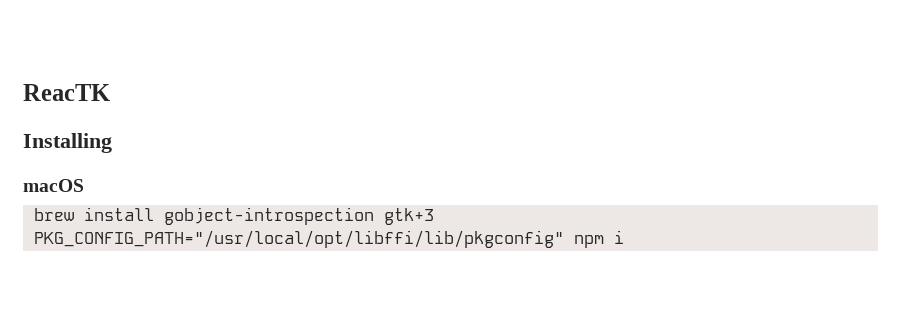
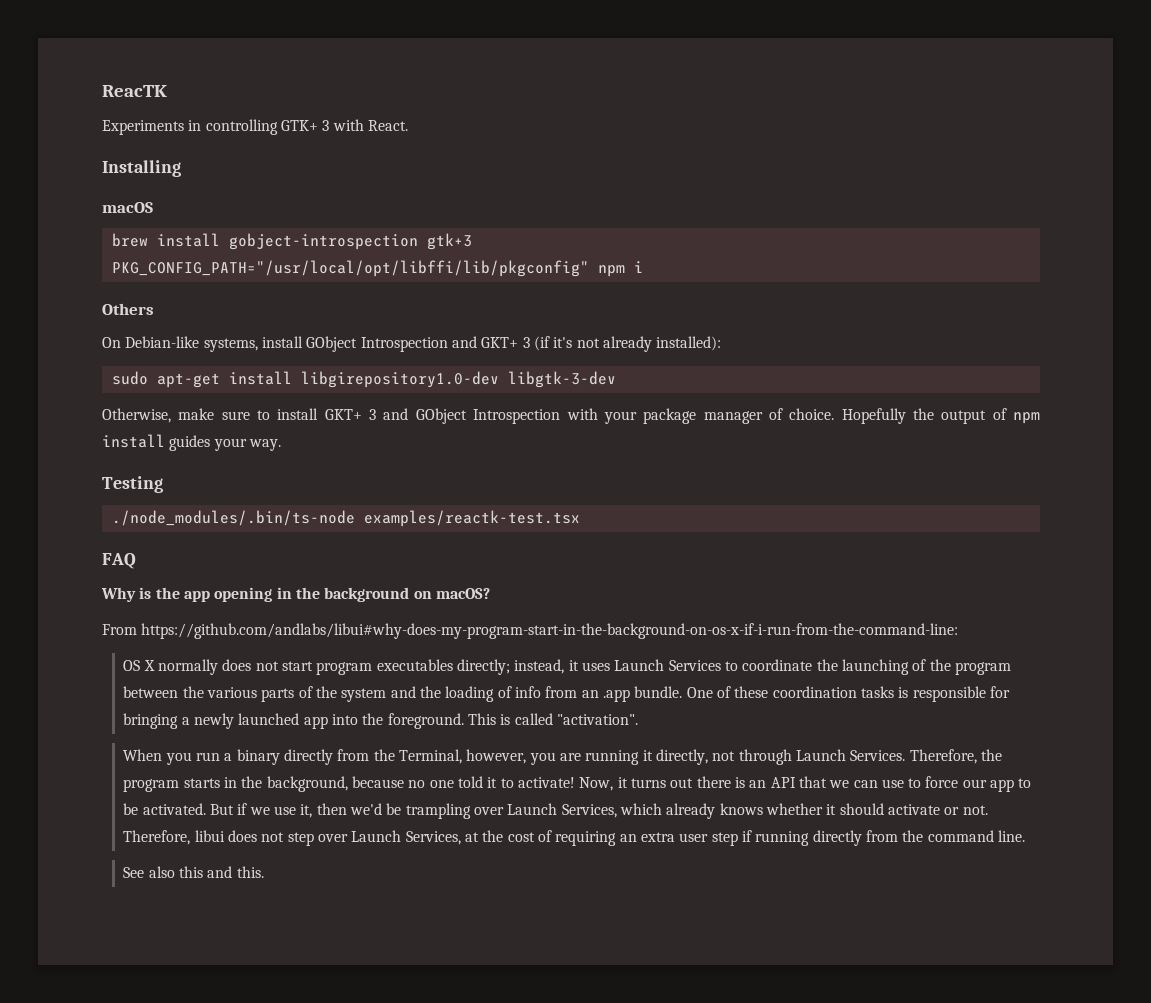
(110, 92) none -> [102,119,408,135] // Experiments in controlling GTK+ 3 with React.
(624, 237) none -> [102,303,154,315] [102,336,722,352] [111,371,616,388] [102,408,1041,424] [102,434,281,451] [102,476,163,493] [111,510,580,527] [102,553,136,569] [101,587,490,602] [102,623,959,639] [123,659,1011,675] [123,686,1010,702] [123,713,638,729] [123,749,1002,765] [123,776,1032,792] [123,803,988,819] [123,830,1025,846] [123,866,264,878] // Others // On Debian-like systems, install GObject Introspection and GKT+ 3 (if it's not already installed): // sudo apt-get install libgirepository1.0-dev libgtk-3-dev // Otherwise, make sure to install GKT+ 3 and GObject Introspection with your package manager of choice. Hopefully the output of npm install guides your way. // Testing // ./node_modules/.bin/ts-node examples/reactk-test.tsx // FAQ // Why is the app opening in the background on macOS? // From https://github.com/andlabs/libui#why-does-my-program-start-in-the-background-on-os-x-if-i-run-from-the-command-line: // OS X normally does not start program executables directly; instead, it uses Launch Services to coordinate the launching of the program between the various parts of the system and the loading of info from an .app bundle. One of these coordination tasks is responsible for bringing a newly launched app into the foreground. This is called "activation". // When you run a binary directly from the Terminal, however, you are running it directly, not through Launch Services. Therefore, the program starts in the background, because no one told it to activate! Now, it turns out there is an API that we can use to force our app to be activated. But if we use it, then we'd be trampling over Launch Services, which already knows whether it should activate or not. Therefore, libui does not step over Launch Services, at the cost of requiring an extra user step if running directly from the command line. // See also this and this.

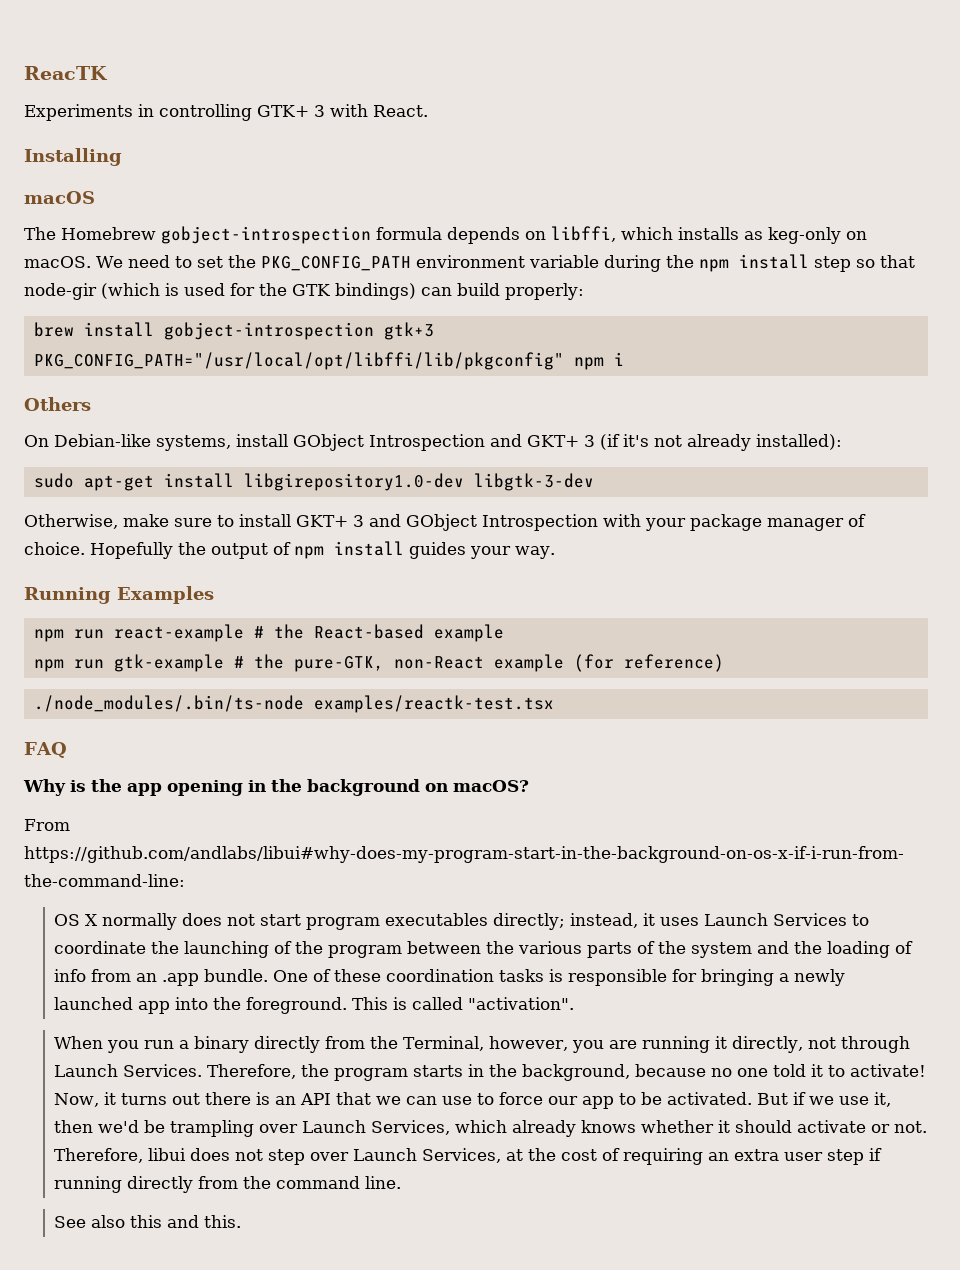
(153, 207) none -> [24,226,867,244] [24,254,915,272] [24,283,584,300] // The Homebrew gobject-introspection formula depends on libffi, which installs as keg-only on macOS. We need to set the PKG_CONFIG_PATH environment variable during the npm install step so that node-gir (which is used for the GTK bindings) can build properly:
[102,476,163,493] Testing -> [24,586,214,604] [33,624,504,642] [33,654,724,672] Running Examples // npm run react-example # the React-based example // npm run gtk-example # the pure-GTK, non-React example (for reference)

